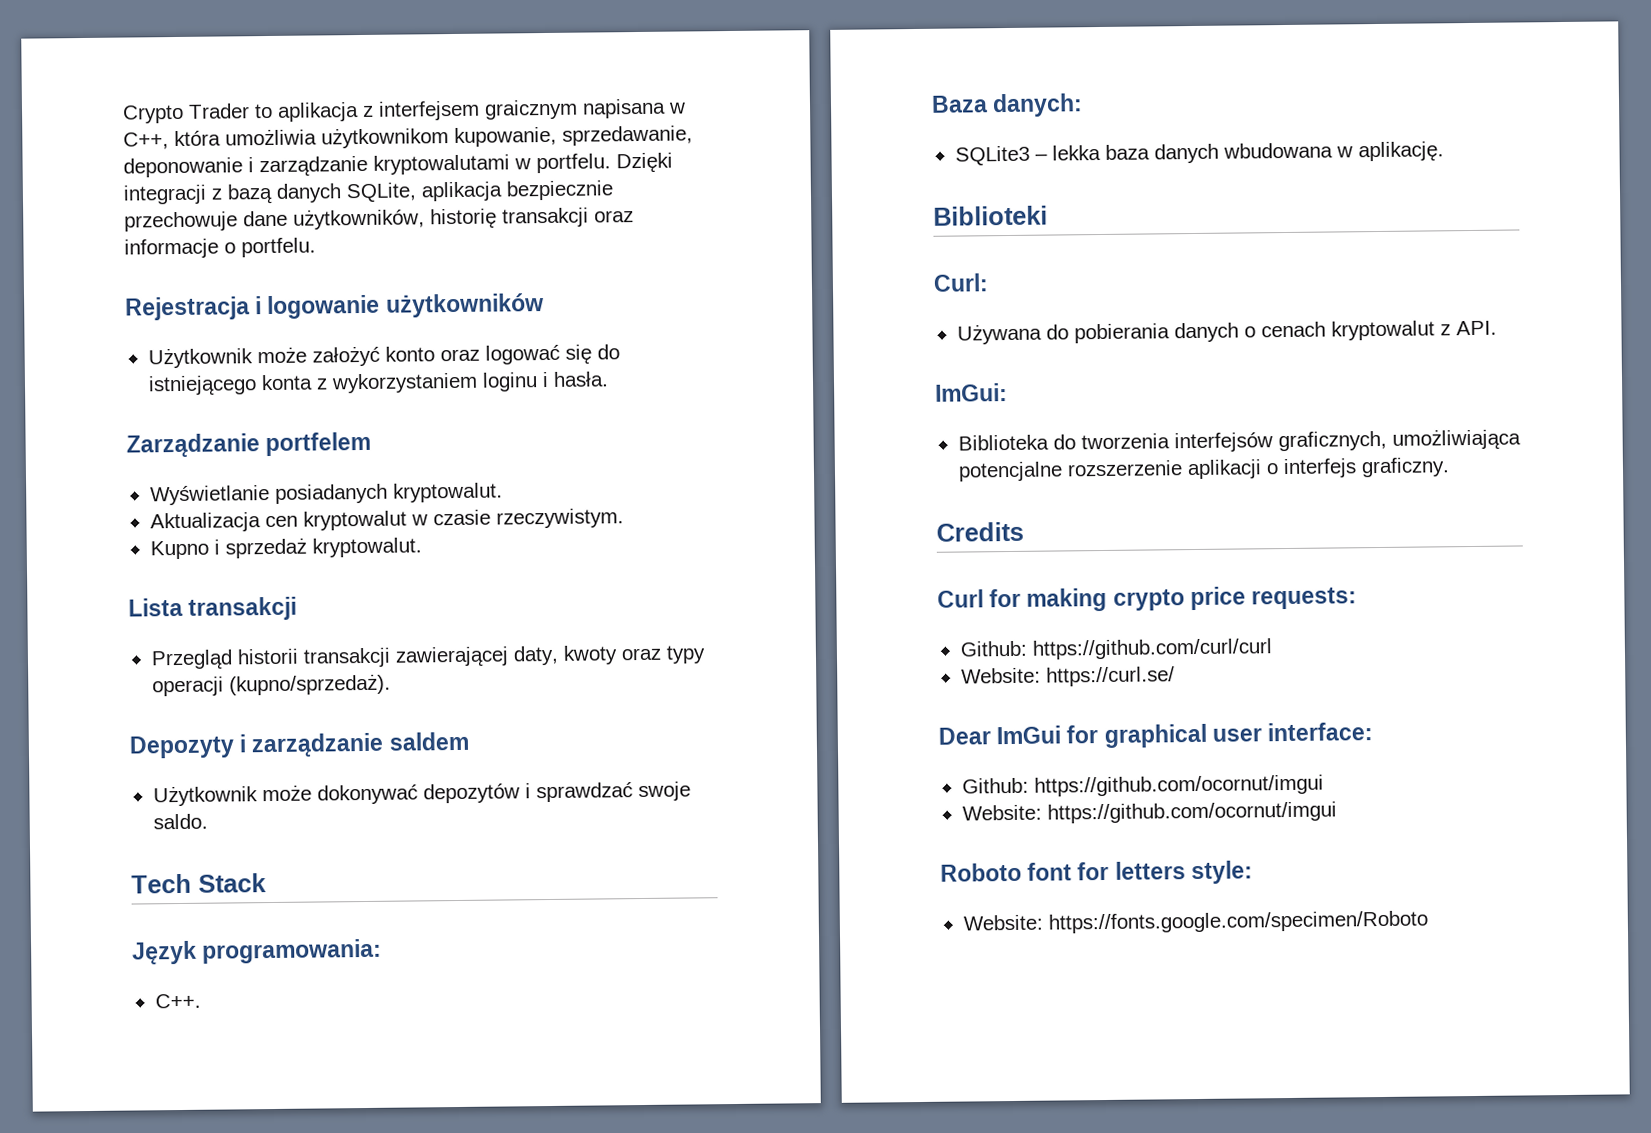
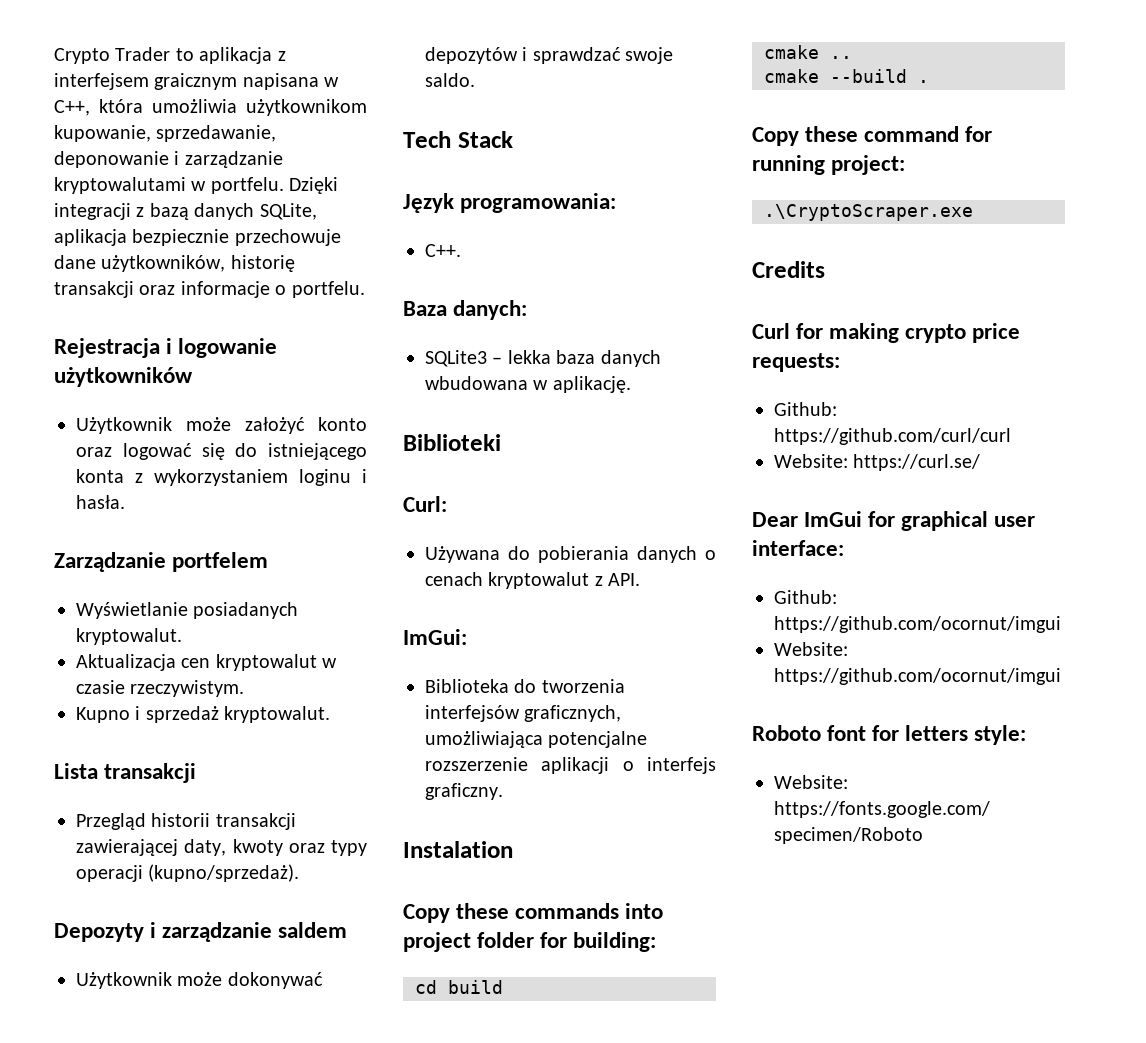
(1450, 467) none -> [403,841,513,858] [403,903,664,923] [403,932,657,952] [415,980,503,994] [764,45,852,59] [764,69,929,83] [752,126,993,146] [752,155,906,175] [764,204,973,221] // Instalation // Copy these commands into project folder for building: // cd build // cmake .. // cmake --build . // Copy these command for running project: // .\CryptoScraper.exe

